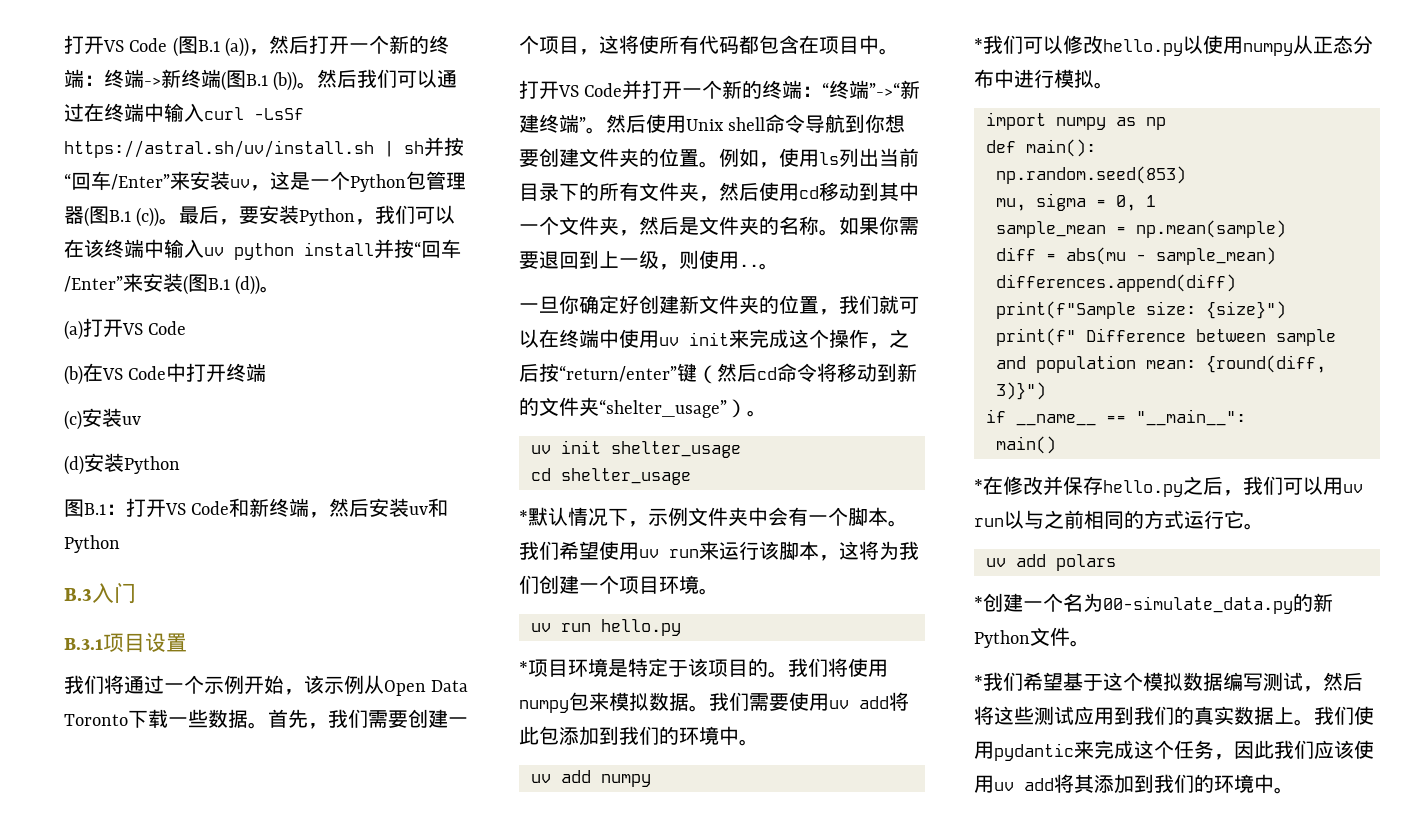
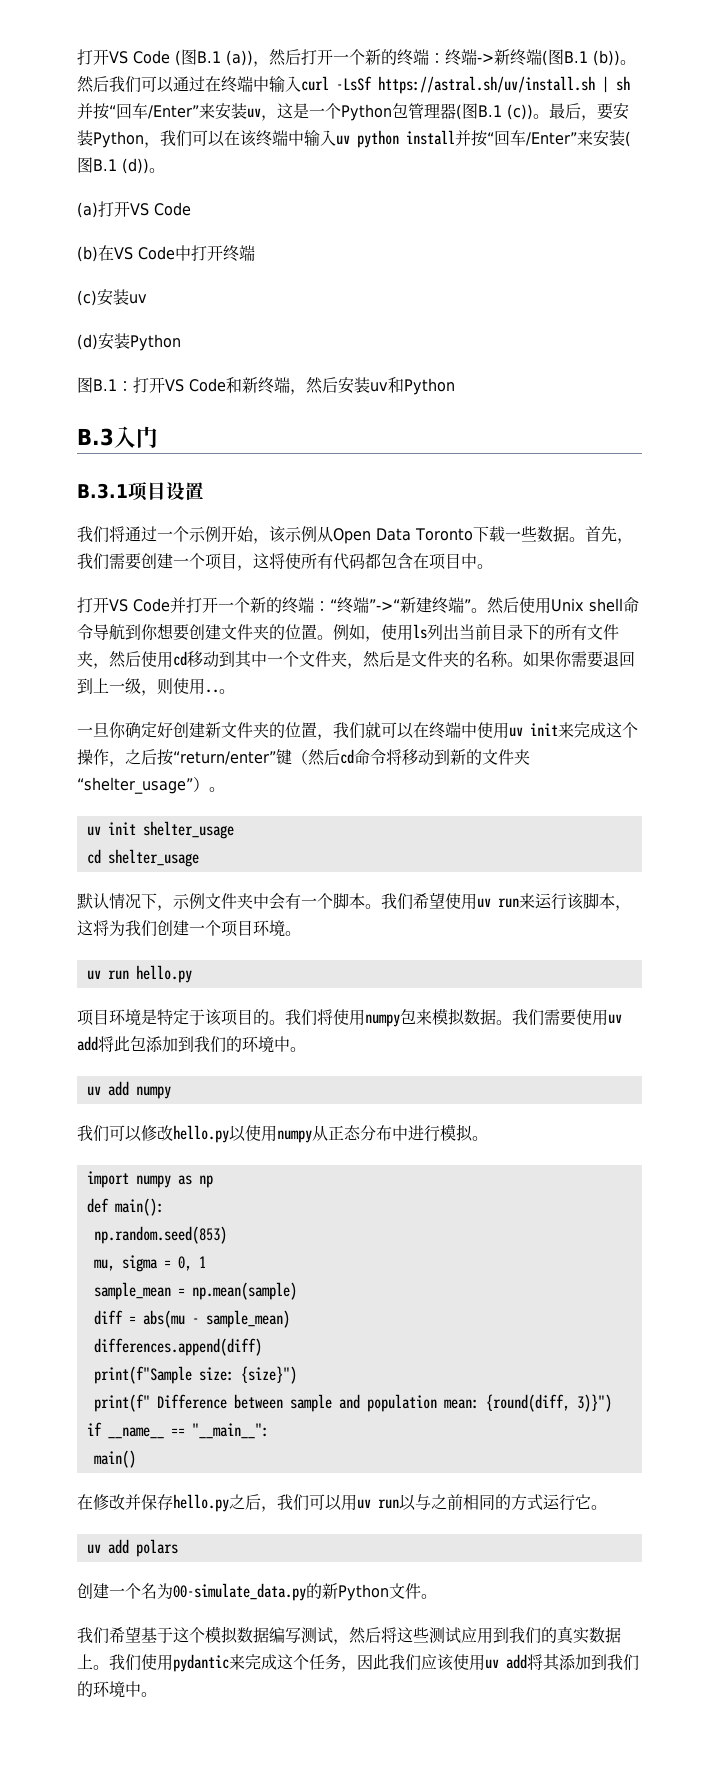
[519,510,528,524] * -> (199, 858) none
[519,661,528,675] * -> (192, 974) none
[974,38,983,52] * -> (171, 1092) none
[974,479,983,493] * -> (136, 1459) none
[974,596,983,610] * -> (178, 1548) none
[974,675,983,689] * -> (437, 1596) none

